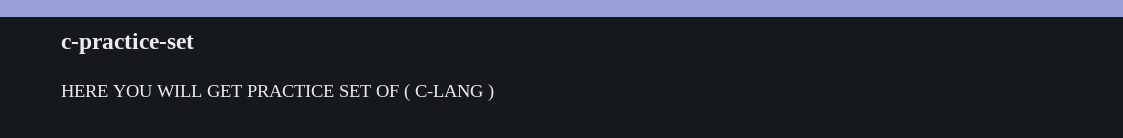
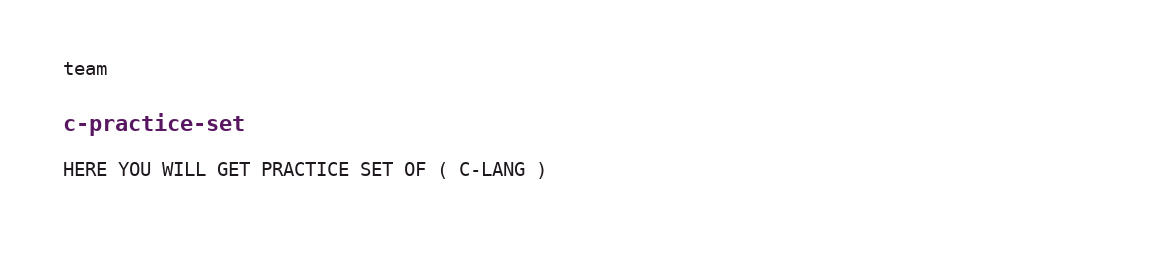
(61, 43) none -> [63,62,107,75] team //

